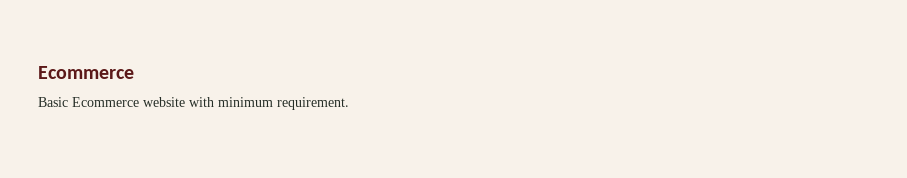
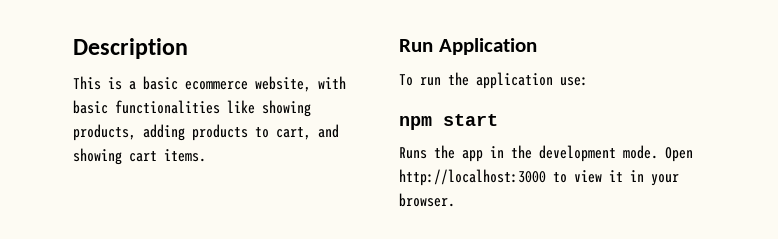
[38,66,134,79] [38,97,349,110] Ecommerce // Basic Ecommerce website with minimum requirement. -> [73,38,188,59] [73,76,346,92] [73,100,311,117] [73,124,339,141] [73,148,206,165] [399,38,537,55] [399,72,588,89] [399,114,498,130] [399,145,693,162] [399,169,679,186] [399,193,455,207] Description // This is a basic ecommerce website, with basic functionalities like showing products, adding products to cart, and showing cart items. // Run Application // To run the application use: // npm start // Runs the app in the development mode. Open http://localhost:3000 to view it in your browser.

